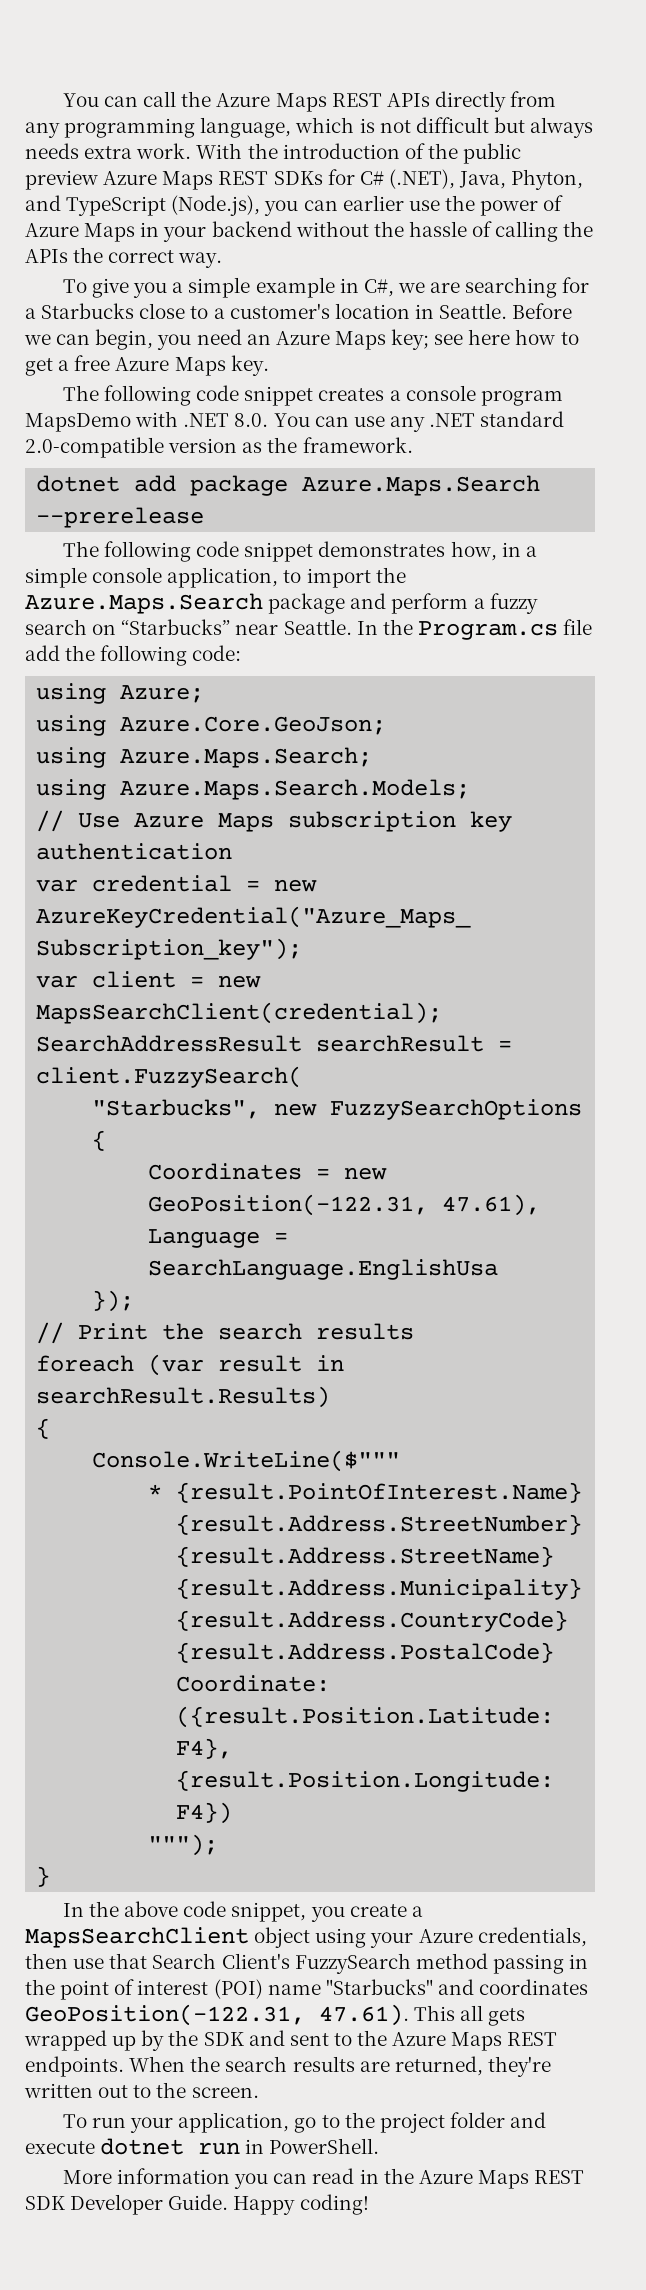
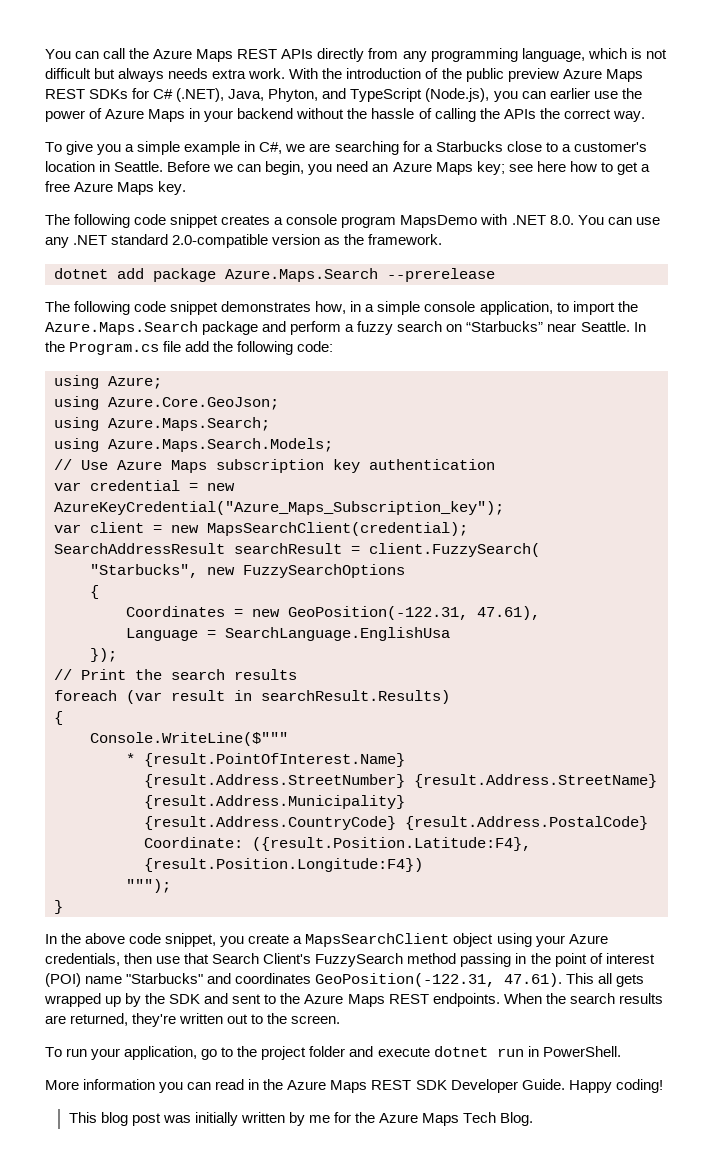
(369, 2204) none -> [68,1112,534,1126] // This blog post was initially written by me for the Azure Maps Tech Blog.

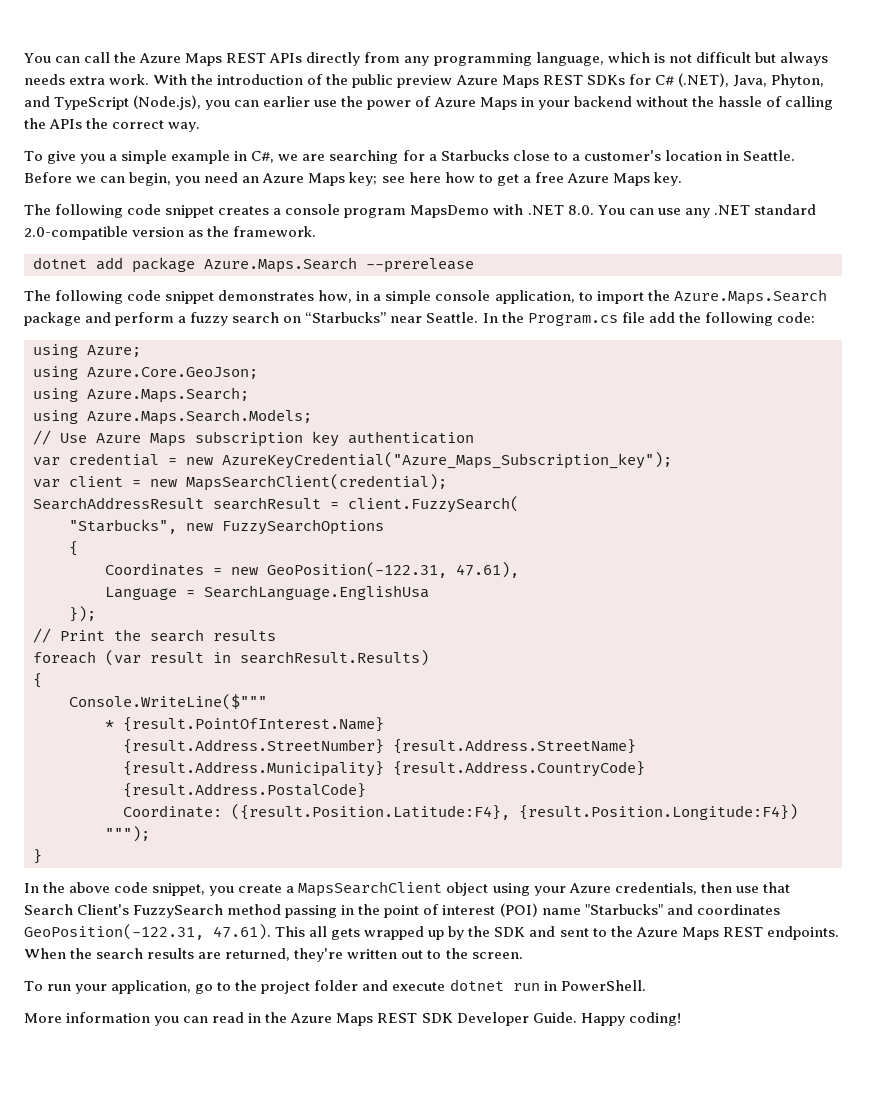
[68,1112,534,1126] // This blog post was initially written by me for the Azure Maps Tech Blog. -> (681, 1019) none

